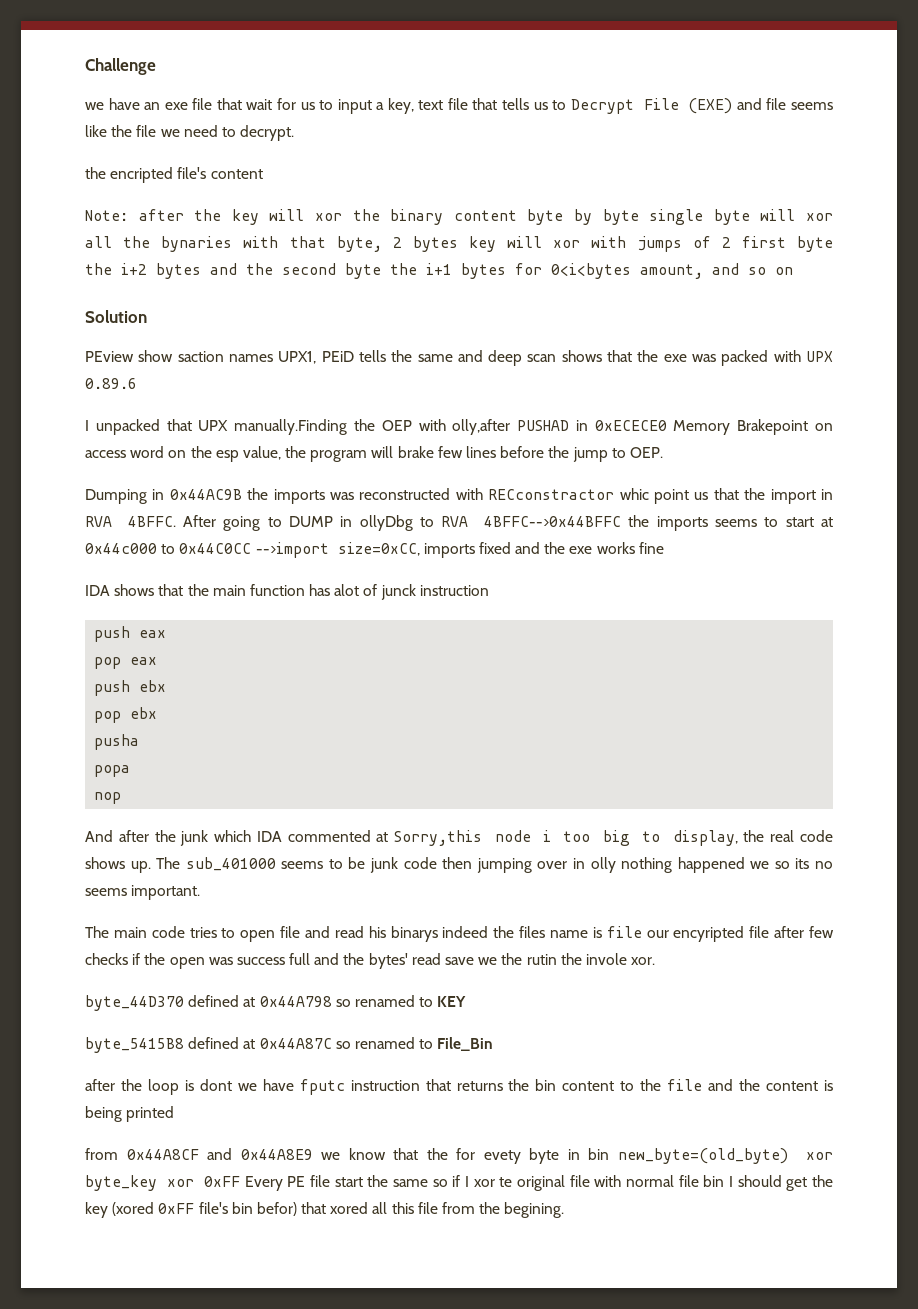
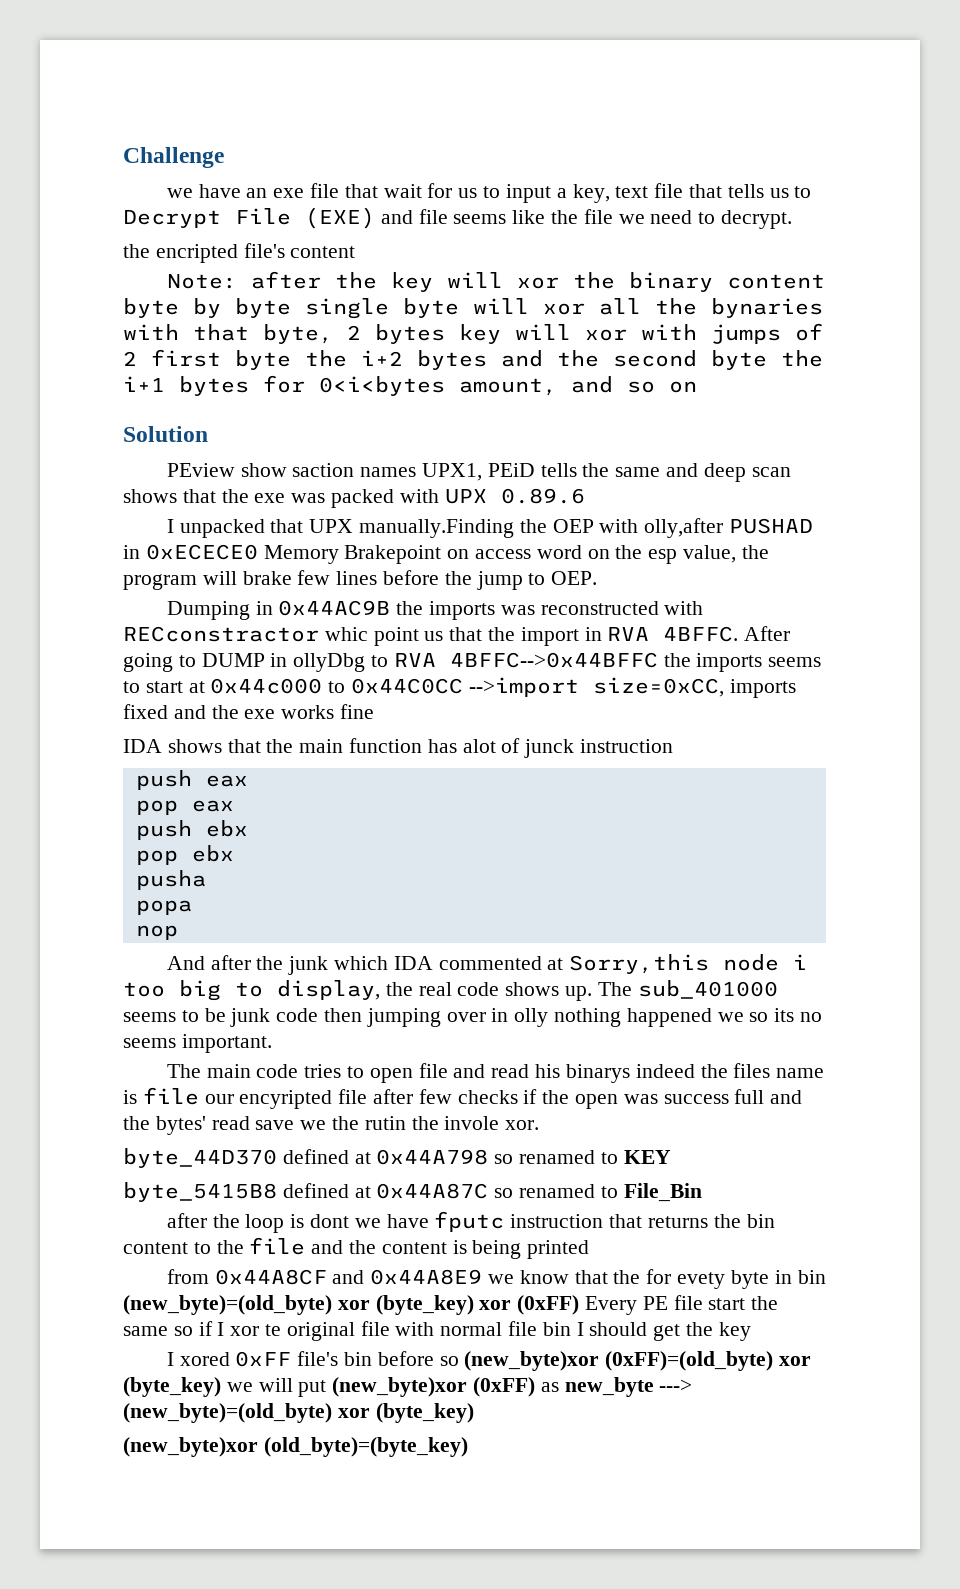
[617,1148,834,1164] [85,1175,241,1191] new_byte=(old_byte) xor byte_key xor 0xFF -> [123,1295,580,1315] (new_byte)=(old_byte) xor (byte_key) xor (0xFF)
[112,1202,155,1216] (xored -> [166,1352,230,1366] // I xored
[256,1202,565,1218] befor) that xored all this file from the begining. -> [377,1351,812,1371] [123,1377,693,1397] [123,1403,474,1423] [123,1437,468,1457] before so (new_byte)xor (0xFF)=(old_byte) xor (byte_key) we will put (new_byte)xor (0xFF) as new_byte ---> (new_byte)=(old_byte) xor (byte_key) // (new_byte)xor (old_byte)=(byte_key)

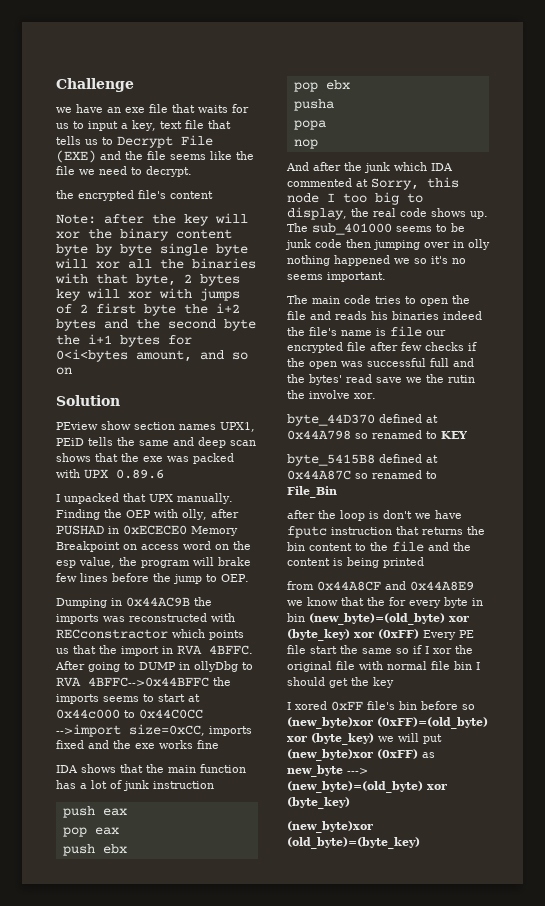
[383,184,422,198] wait -> [198,105,228,113] waits
(413, 217) none -> [125,151,143,160] the
[155,244,238,263] encripted -> [78,190,134,201] encrypted
[711,298,823,318] bynaries -> [192,258,256,269] binaries
[292,463,355,477] saction -> [134,422,175,430] section
[359,519,515,538] manually.Finding -> [177,493,233,504] [56,509,100,520] manually. Finding
[644,518,724,538] olly,after -> [182,509,239,520] olly, after
[344,545,442,564] Brakepoint -> [56,541,120,552] Breakpoint
[324,627,419,646] whic point -> [172,629,244,640] which points
[462,738,575,758] alot of junck -> [80,780,149,791] a lot of junk
[569,954,808,974] Sorry,this node i -> [371,177,459,190] [287,193,335,203] Sorry, this node I
[774,1008,795,1022] its -> [431,256,448,264] it's
[418,1063,630,1083] file and read his binarys -> [452,295,470,304] [287,311,439,320] the file and reads his binaries
[733,1063,771,1078] files -> [309,327,337,336] file's
[239,1090,333,1109] encyripted -> [287,342,343,353] encrypted
[663,1094,729,1104] success -> [367,358,426,367] successful
[444,1116,500,1130] invole -> [309,390,350,399] involve
[310,1214,350,1228] dont -> [383,510,412,519] don't
[677,1272,726,1289] evety -> [409,600,441,608] every
[265,1324,282,1336] te -> [455,645,473,654] the

